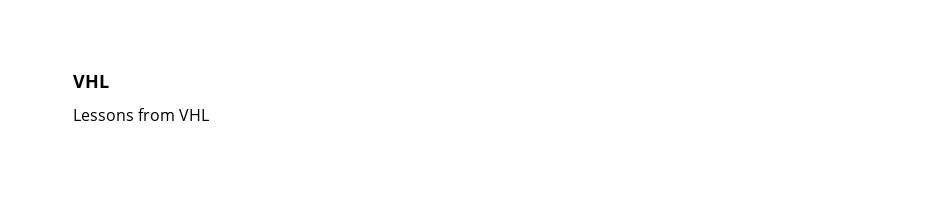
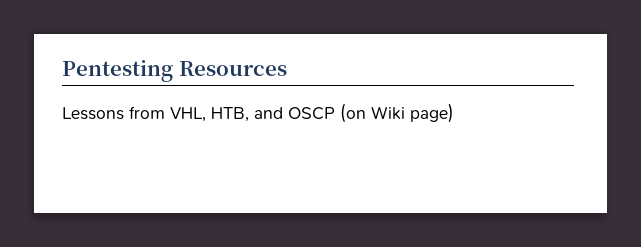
[73,75,109,88] VHL -> [62,60,287,82] Pentesting Resources
[179,109,210,121] VHL -> [170,103,454,123] VHL, HTB, and OSCP (on Wiki page)

